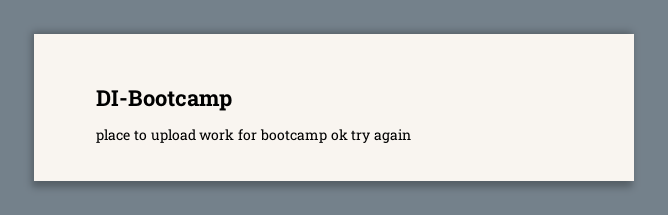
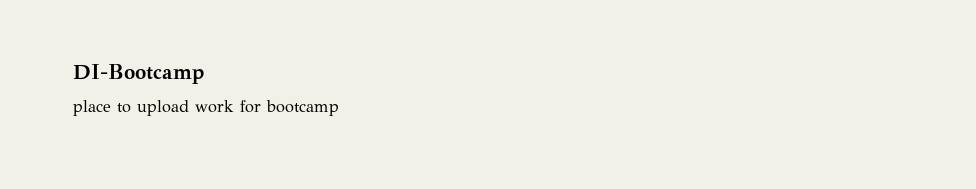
[330,129,412,143] ok try again -> (339, 108) none

